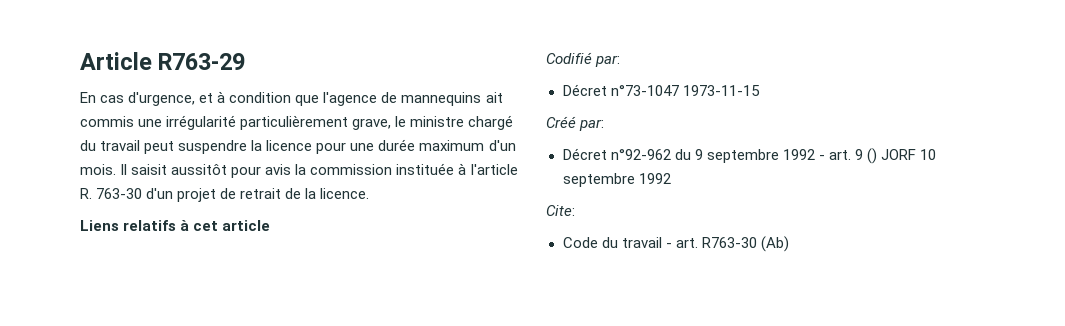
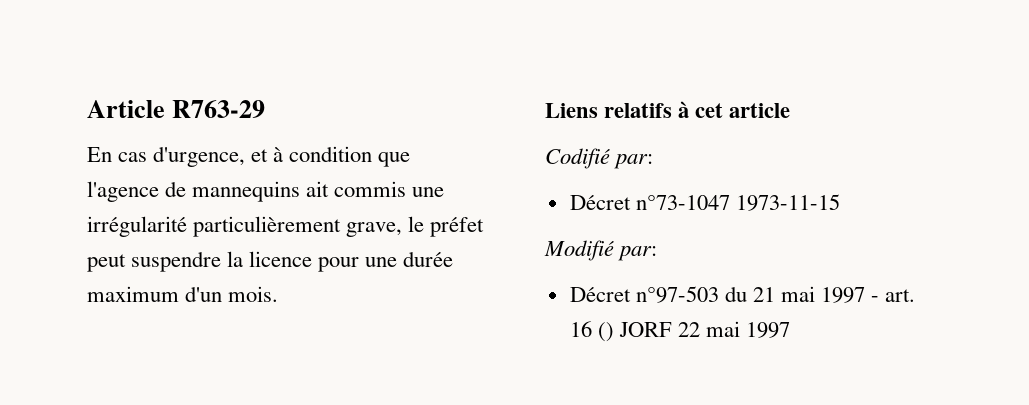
[410,115,514,130] [80,140,141,151] ministre chargé du travail -> [430,217,485,237] préfet
[120,163,518,178] [80,188,370,202] Il saisit aussitôt pour avis la commission instituée à l'article R. 763-30 d'un projet de retrait de la licence. -> (279, 294) none
[546,116,605,131] [562,148,863,163] Créé par: // Décret n°92-962 du 9 septembre 1992 - art. 9 -> [544,240,658,261] [569,286,916,303] [569,321,592,337] Modifié par: // Décret n°97-503 du 21 mai 1997 - art. 16
[920,149,937,160] [562,173,671,187] [546,205,575,216] [562,236,789,252] 10 septembre 1992 // Cite: // Code du travail - art. R763-30 (Ab) -> [677,321,791,338] 22 mai 1997

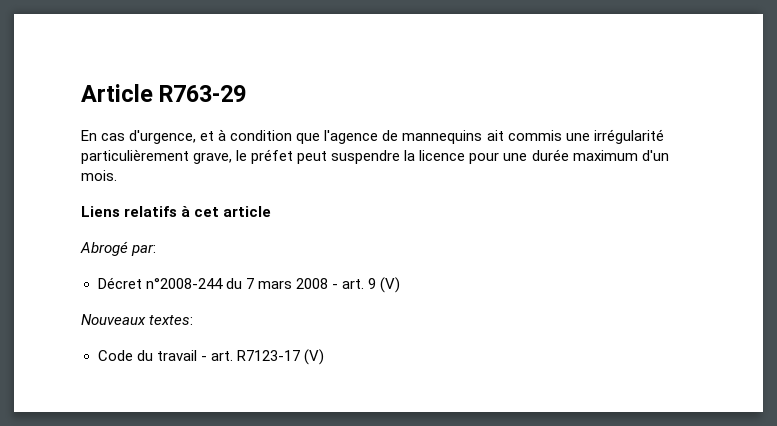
[545,148,654,169] [569,194,840,211] [544,240,658,261] [569,286,916,303] [569,321,791,342] Codifié par: // Décret n°73-1047 1973-11-15 // Modifié par: // Décret n°97-503 du 21 mai 1997 - art. 16 () JORF 22 mai 1997 -> [80,241,157,256] [97,277,400,293] [81,314,194,325] [97,349,324,365] Abrogé par: // Décret n°2008-244 du 7 mars 2008 - art. 9 (V) // Nouveaux textes: // Code du travail - art. R7123-17 (V)

